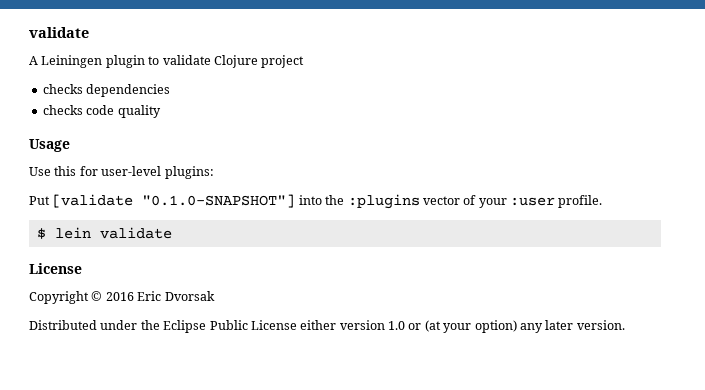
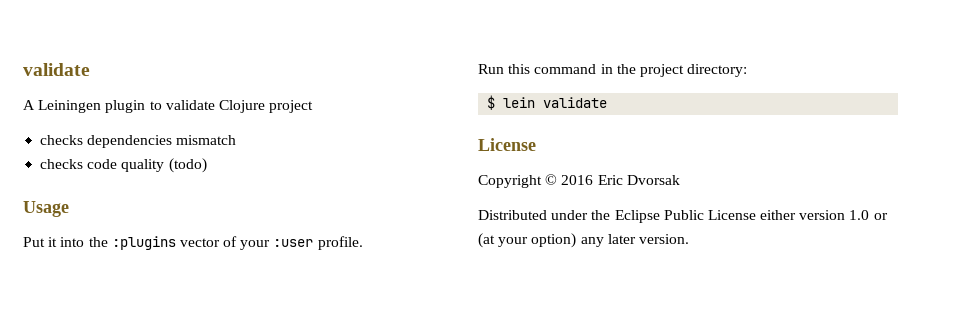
(171, 90) none -> [176,135,237,145] mismatch
(161, 111) none -> [168,158,207,173] (todo)
[29,166,214,179] // Use this for user-level plugins: -> (69, 209) none
[52,194,296,208] [validate "0.1.0-SNAPSHOT"] -> [48,237,58,247] it
(603, 201) none -> [478,64,748,77] // Run this command in the project directory:

